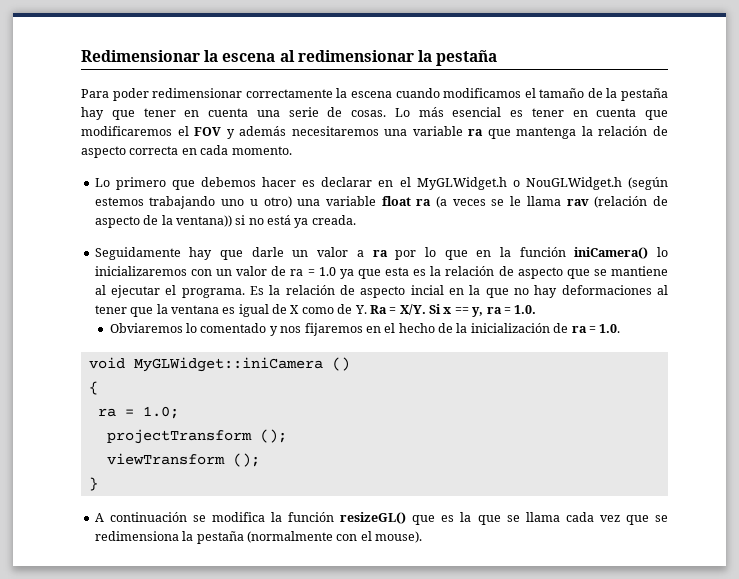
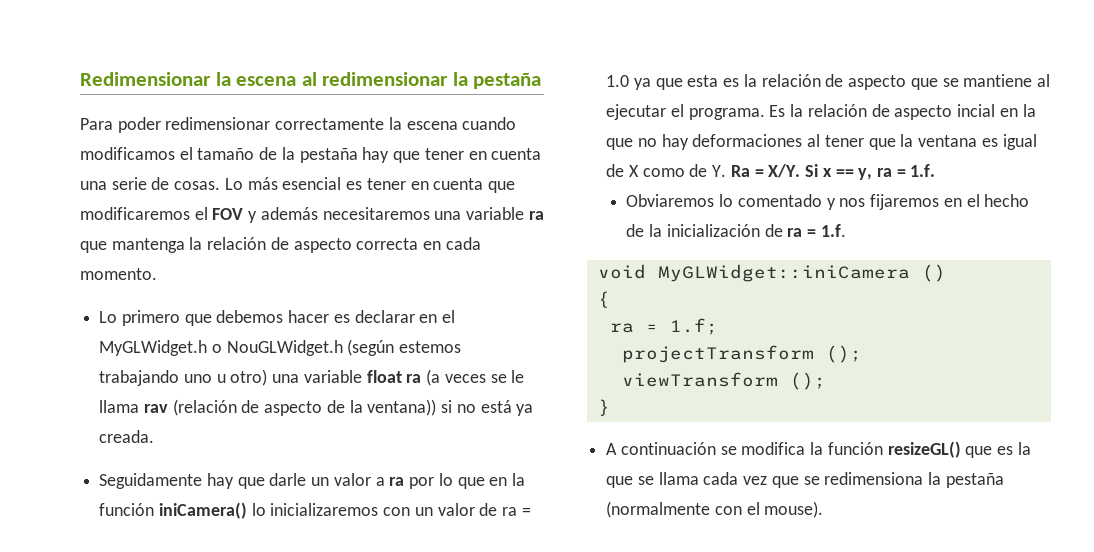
[514,305,537,314] 1.0. -> [910,164,936,177] 1.f.
[599,324,621,333] 1.0. -> [820,224,846,237] 1.f.
[142,406,179,419] 1.0; -> [669,318,718,335] 1.f;

